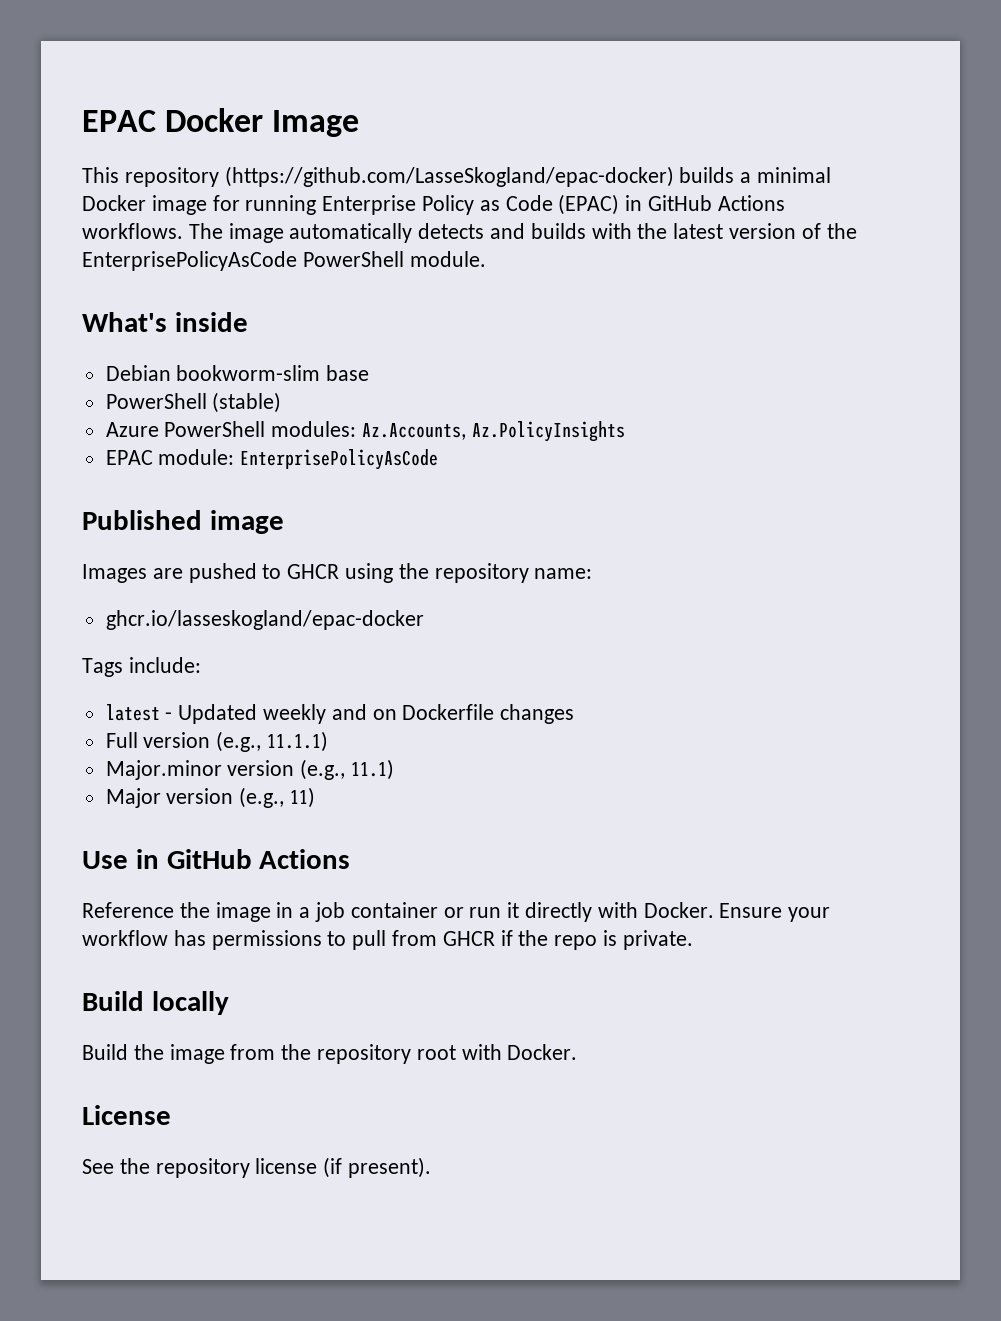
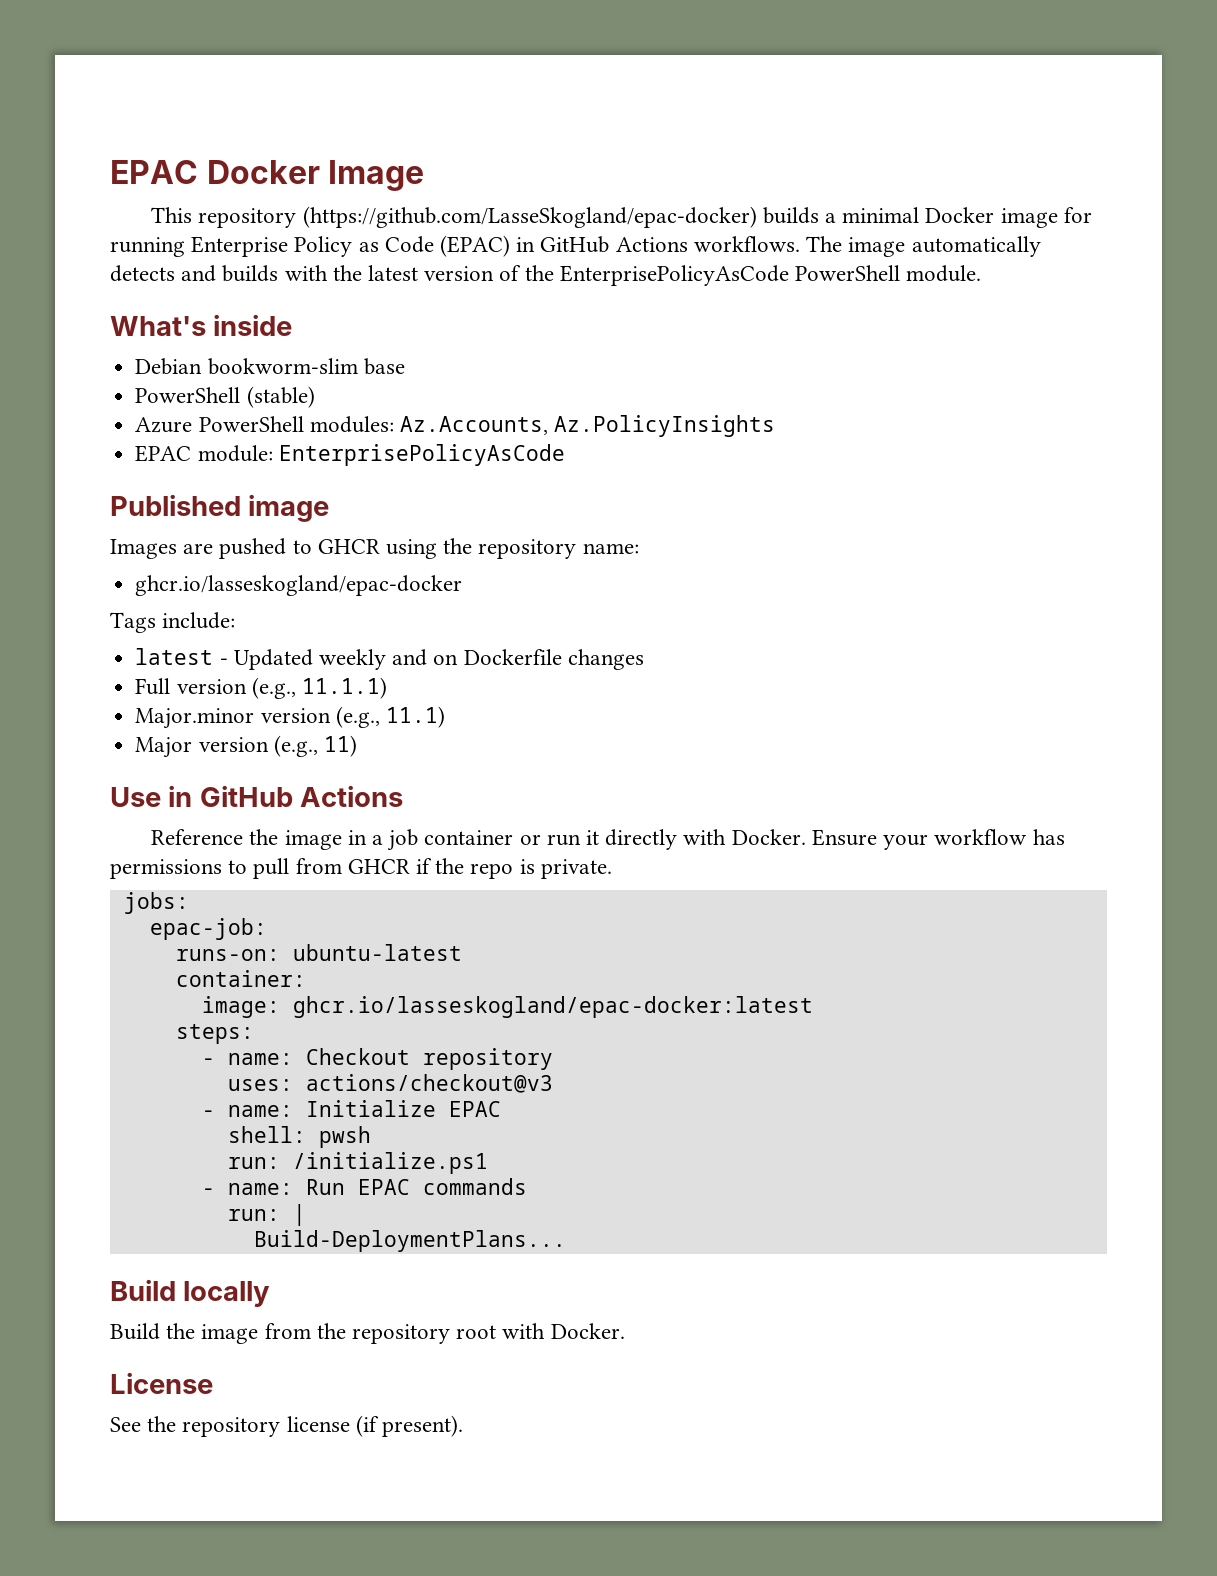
(693, 940) none -> [123,892,189,914] [149,918,267,940] [175,944,462,961] [175,970,306,987] [201,996,813,1018] [175,1024,254,1044] [201,1048,553,1070] [227,1074,553,1093] [201,1100,501,1117] [227,1126,371,1148] [227,1152,488,1174] [201,1178,527,1195] [227,1204,306,1226] [253,1230,566,1252] // jobs: // epac-job: // runs-on: ubuntu-latest // container: // image: ghcr.io/lasseskogland/epac-docker:latest // steps: // - name: Checkout repository // uses: actions/checkout@v3 // - name: Initialize EPAC // shell: pwsh // run: /initialize.ps1 // - name: Run EPAC commands // run: | // Build-DeploymentPlans...

